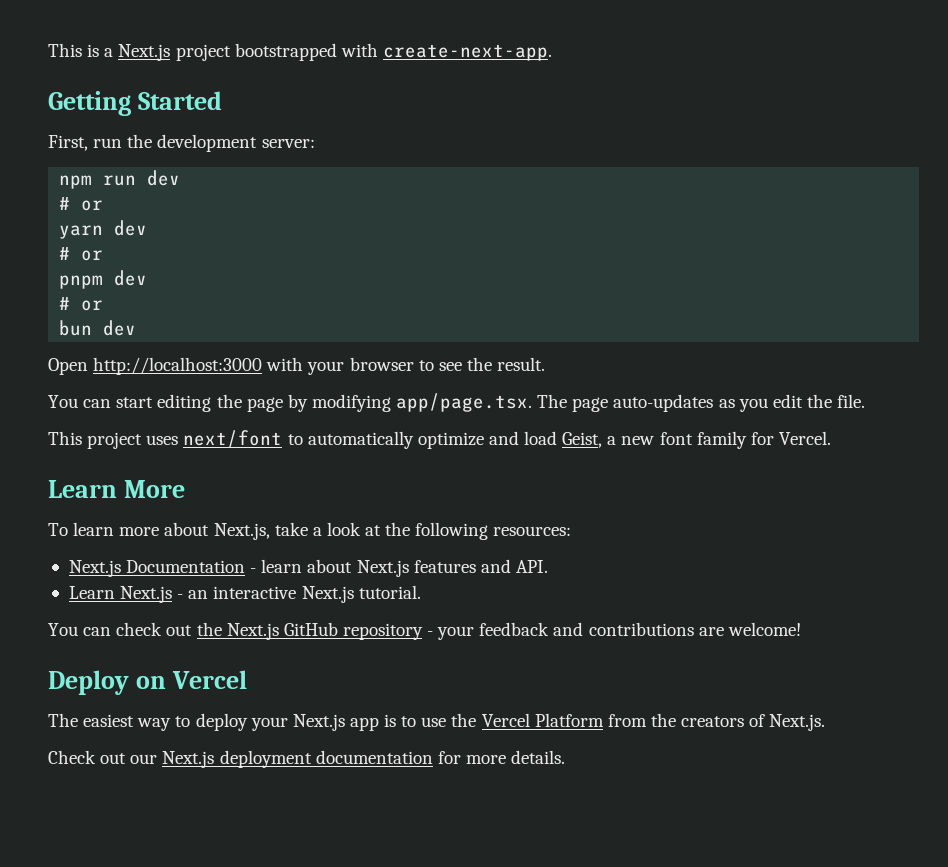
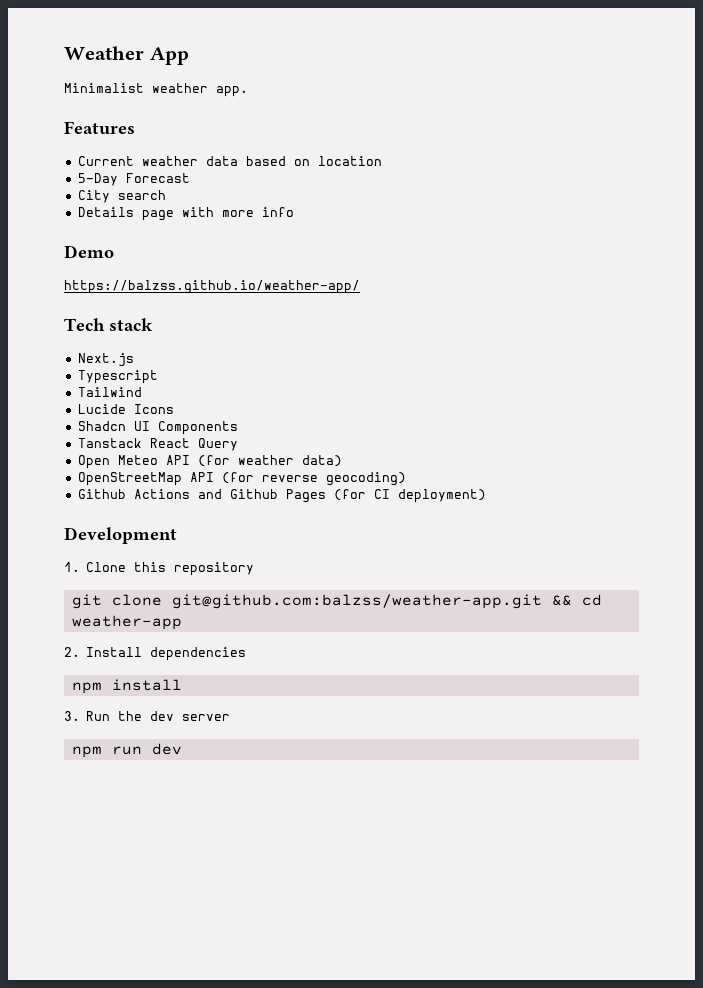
[48,43,552,61] [48,91,222,116] [48,134,315,152] [59,170,181,189] [59,197,104,211] [59,220,148,239] [59,247,104,261] [59,270,148,289] [59,297,104,311] [59,320,137,336] [48,357,546,375] [48,393,866,412] [48,430,831,449] [48,480,185,498] [48,522,572,540] [68,559,548,577] [68,585,421,603] [48,622,801,640] [48,670,247,695] [48,713,826,731] [48,750,566,768] This is a Next.js project bootstrapped with create-next-app. // Getting Started // First, run the development server: // npm run dev // # or // yarn dev // # or // pnpm dev // # or // bun dev // Open http://localhost:3000 with your browser to see the result. // You can start editing the page by modifying app/page.tsx. The page auto-updates as you edit the file. // This project uses next/font to automatically optimize and load Geist, a new font family for Vercel. // Learn More // To learn more about Next.js, take a look at the following resources: // Next.js Documentation - learn about Next.js features and API. // Learn Next.js - an interactive Next.js tutorial. // You can check out the Next.js GitHub repository - your feedback and contributions are welcome! // Deploy on Vercel // The easiest way to deploy your Next.js app is to use the Vercel Platform from the creators of Next.js. // Check out our Next.js deployment documentation for more details. -> [64,46,189,65] [64,83,248,97] [64,121,135,135] [77,156,382,166] [77,173,190,186] [77,190,166,203] [77,207,294,221] [64,245,114,258] [64,280,360,294] [64,318,153,331] [77,353,134,367] [77,370,158,384] [77,387,142,397] [77,404,174,414] [77,421,238,435] [77,438,238,451] [77,455,342,469] [77,472,406,486] [77,489,486,503] [64,527,177,544] [64,562,255,576] [71,594,602,609] [71,615,182,630] [64,647,247,661] [71,679,182,694] [64,711,231,721] [71,743,182,758] Weather App // Minimalist weather app. // Features // Current weather data based on location // 5-Day Forecast // City search // Details page with more info // Demo // https://balzss.github.io/weather-app/ // Tech stack // Next.js // Typescript // Tailwind // Lucide Icons // Shadcn UI Components // Tanstack React Query // Open Meteo API (for weather data) // OpenStreetMap API (for reverse geocoding) // Github Actions and Github Pages (for CI deployment) // Development // 1. Clone this repository // git clone git@github.com:balzss/weather-app.git && cd weather-app // 2. Install dependencies // npm install // 3. Run the dev server // npm run dev

